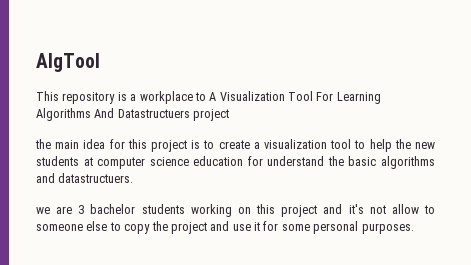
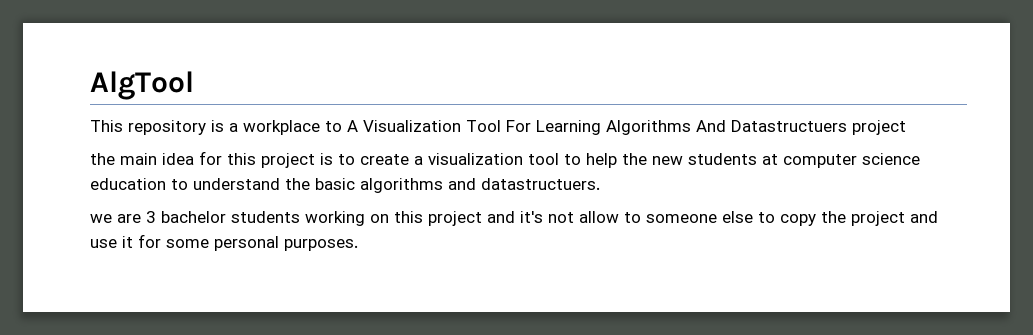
[247,156,263,166] for -> [171,179,188,190] to

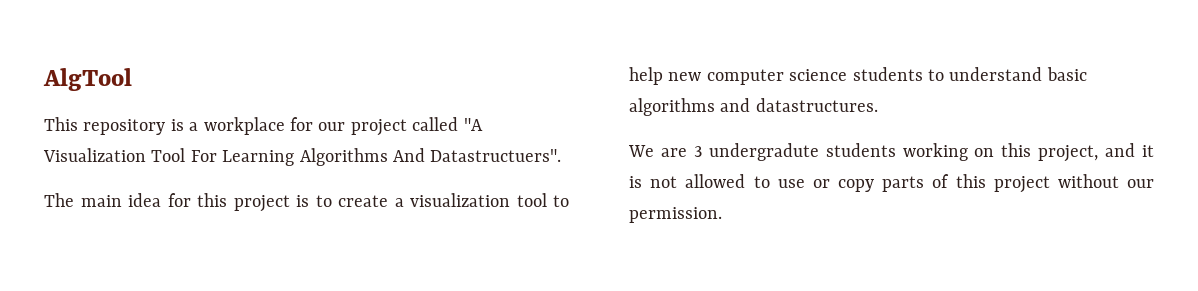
[325,120,358,132] to A -> [290,117,483,136] for our project called "A
[731,120,906,135] [90,153,115,165] Datastructuers project // the -> [430,149,562,162] [44,193,74,207] Datastructuers". // The
[622,153,778,165] the new students at -> [668,72,702,81] new
[90,178,166,190] education -> [852,67,923,81] students
[285,178,310,190] the -> (1043, 74) none
[481,178,600,190] [90,214,112,223] datastructuers. // we -> [755,98,878,112] [628,145,654,157] datastructures. // We
[161,211,226,223] bachelor -> [708,143,819,161] undergradute
[428,211,938,226] [90,234,358,251] project and it's not allow to someone else to copy the project and use it for some personal purposes. -> [1038,143,1154,162] [629,174,1154,193] [629,207,722,223] project, and it is not allowed to use or copy parts of this project without our permission.

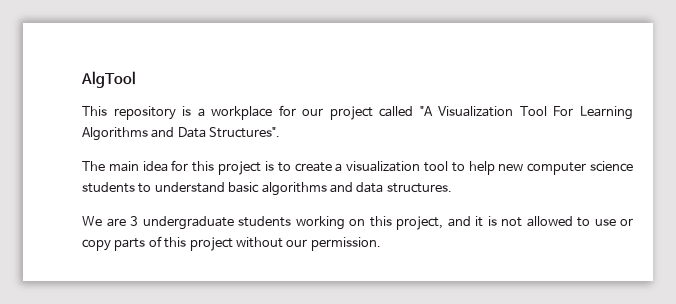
[393,148,562,162] And Datastructuers". -> [151,127,281,138] and Data Structures".
[755,98,878,112] datastructures. -> [356,182,452,193] data structures.
[708,143,819,161] undergradute -> [142,216,234,230] undergraduate

